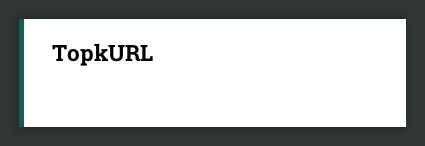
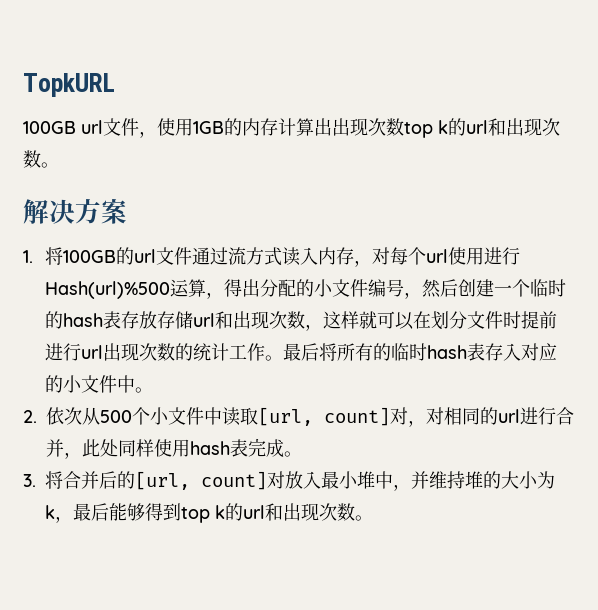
(153, 54) none -> [23,118,560,138] [23,150,59,168] [23,199,127,224] [23,247,521,267] [45,279,567,299] [45,311,558,331] [45,343,558,361] [45,375,154,393] [23,407,574,427] [46,438,302,459] [23,471,556,491] [45,503,374,523] // 100GB url文件，使用1GB的内存计算出出现次数top k的url和出现次数。 // 解决方案 // 1.将100GB的url文件通过流方式读入内存，对每个url使用进行Hash(url)%500运算，得出分配的小文件编号，然后创建一个临时的hash表存放存储url和出现次数，这样就可以在划分文件时提前进行url出现次数的统计工作。最后将所有的临时hash表存入对应的小文件中。 // 2.依次从500个小文件中读取[url, count]对，对相同的url进行合并，此处同样使用hash表完成。 // 3.将合并后的[url, count]对放入最小堆中，并维持堆的大小为k，最后能够得到top k的url和出现次数。

